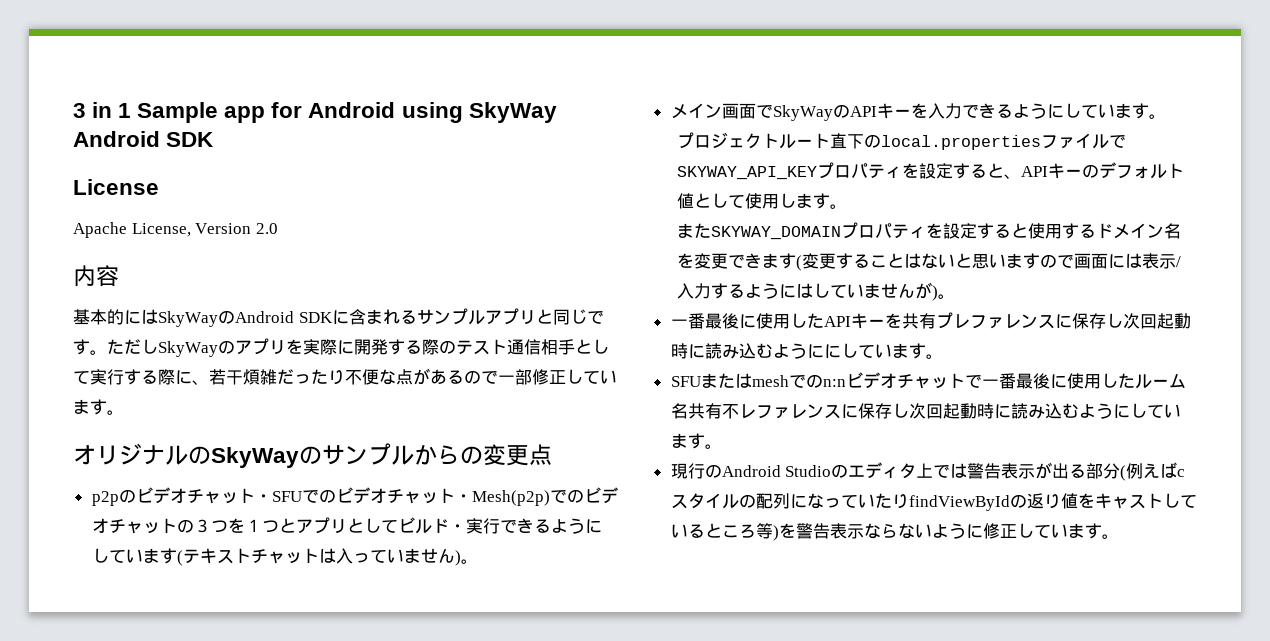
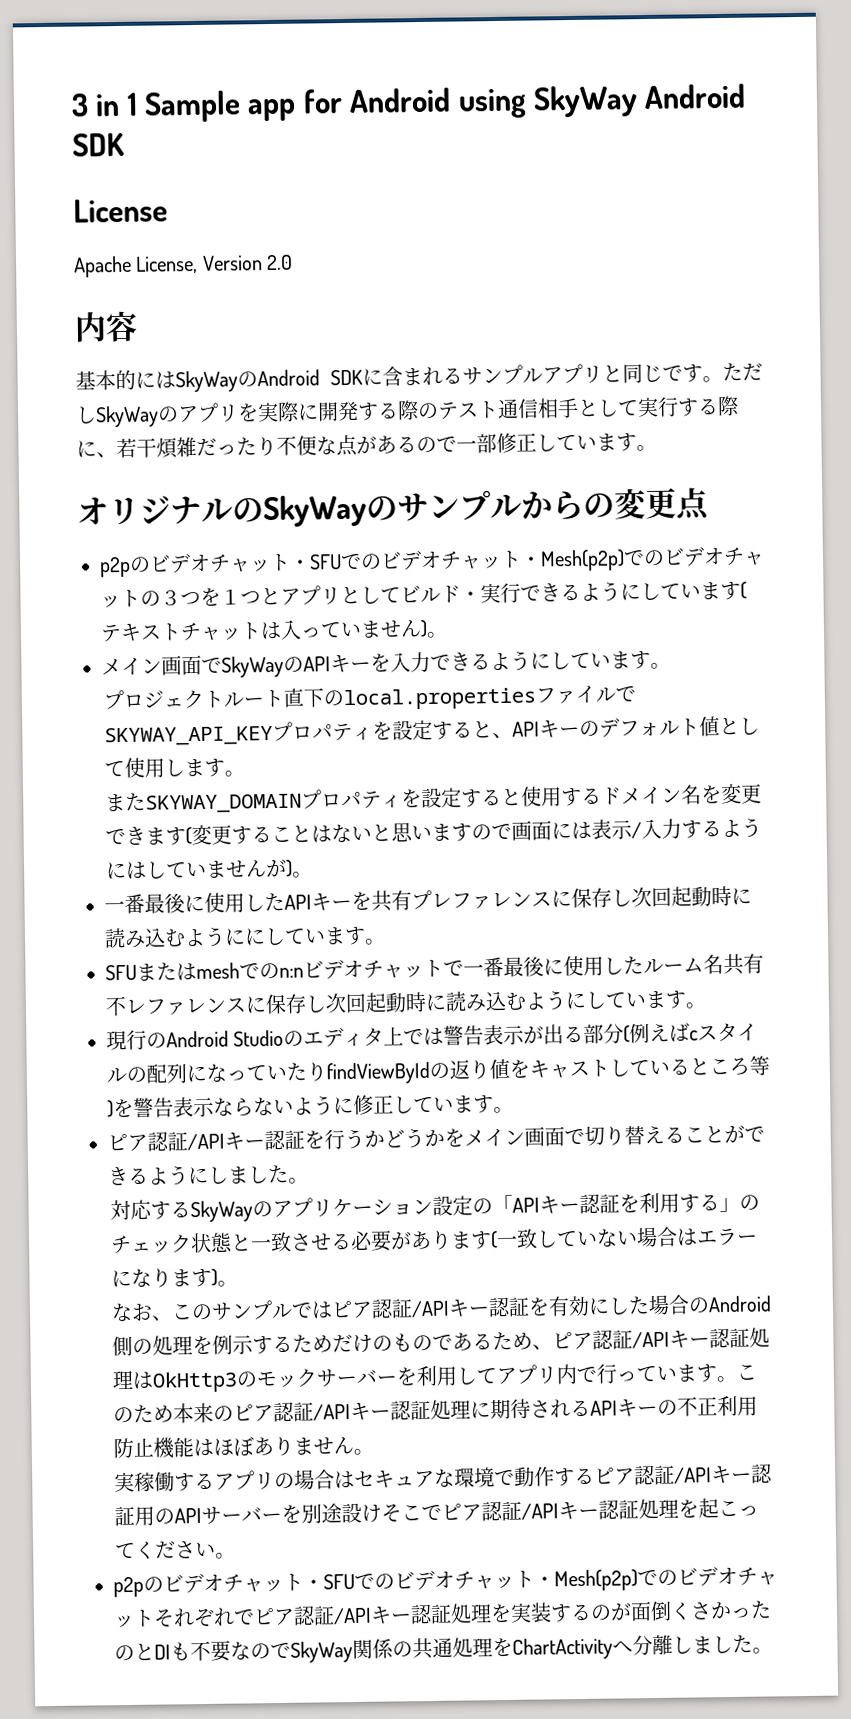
(1119, 536) none -> [107,1124,765,1152] [108,1164,309,1186] [109,1192,760,1223] [109,1226,758,1255] [110,1268,238,1288] [110,1294,772,1322] [111,1327,770,1357] [111,1363,757,1393] [112,1395,758,1424] [112,1436,374,1459] [113,1463,773,1493] [113,1498,759,1527] [114,1540,236,1559] [113,1566,778,1598] [113,1600,772,1629] [114,1634,773,1663] // ピア認証/APIキー認証を行うかどうかをメイン画面で切り替えることができるようにしました。 // 対応するSkyWayのアプリケーション設定の「APIキー認証を利用する」のチェック状態と一致させる必要があります(一致していない場合はエラーになります)。 // なお、このサンプルではピア認証/APIキー認証を有効にした場合のAndroid側の処理を例示するためだけのものであるため、ピア認証/APIキー認証処理はOkHttp3のモックサーバーを利用してアプリ内で行っています。このため本来のピア認証/APIキー認証処理に期待されるAPIキーの不正利用防止機能はほぼありません。 // 実稼働するアプリの場合はセキュアな環境で動作するピア認証/APIキー認証用のAPIサーバーを別途設けそこでピア認証/APIキー認証処理を起こってください。 // p2pのビデオチャット・SFUでのビデオチャット・Mesh(p2p)でのビデオチャットそれぞれでピア認証/APIキー認証処理を実装するのが面倒くさかったのとDIも不要なのでSkyWay関係の共通処理をChartActivityへ分離しました。

